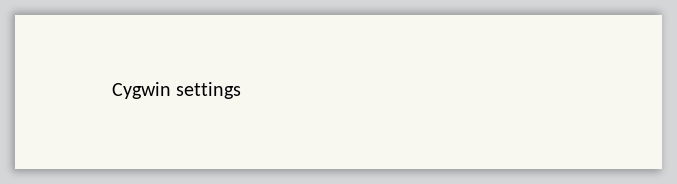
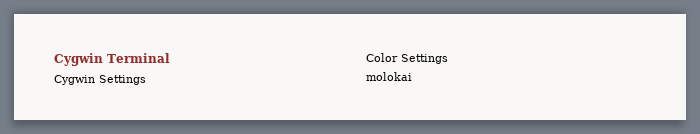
[112,82,242,99] Cygwin settings -> [54,53,170,66] [54,75,146,85] [366,53,448,64] [366,72,412,81] Cygwin Terminal // Cygwin Settings // Color Settings // molokai

